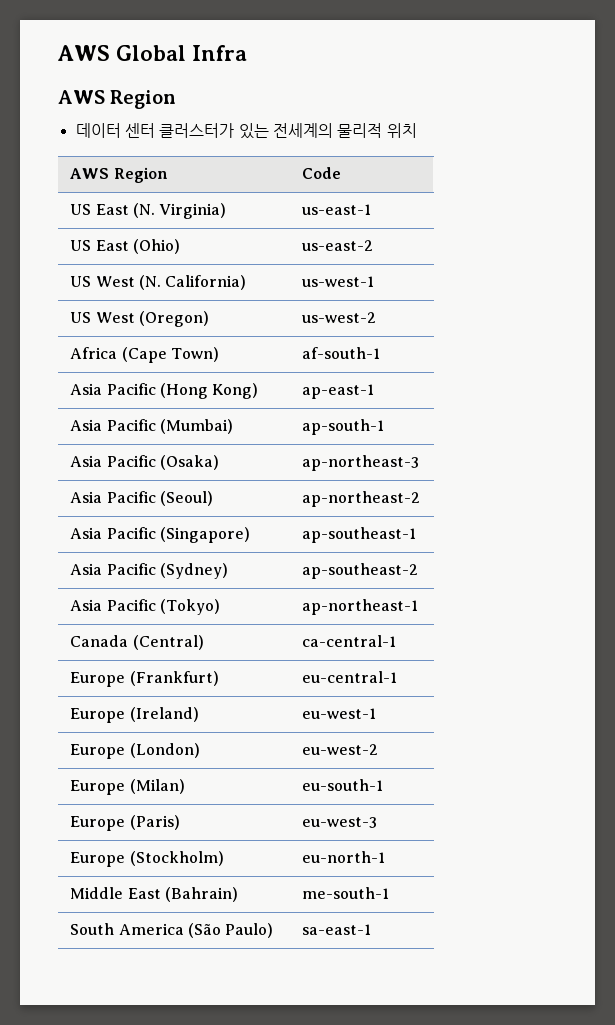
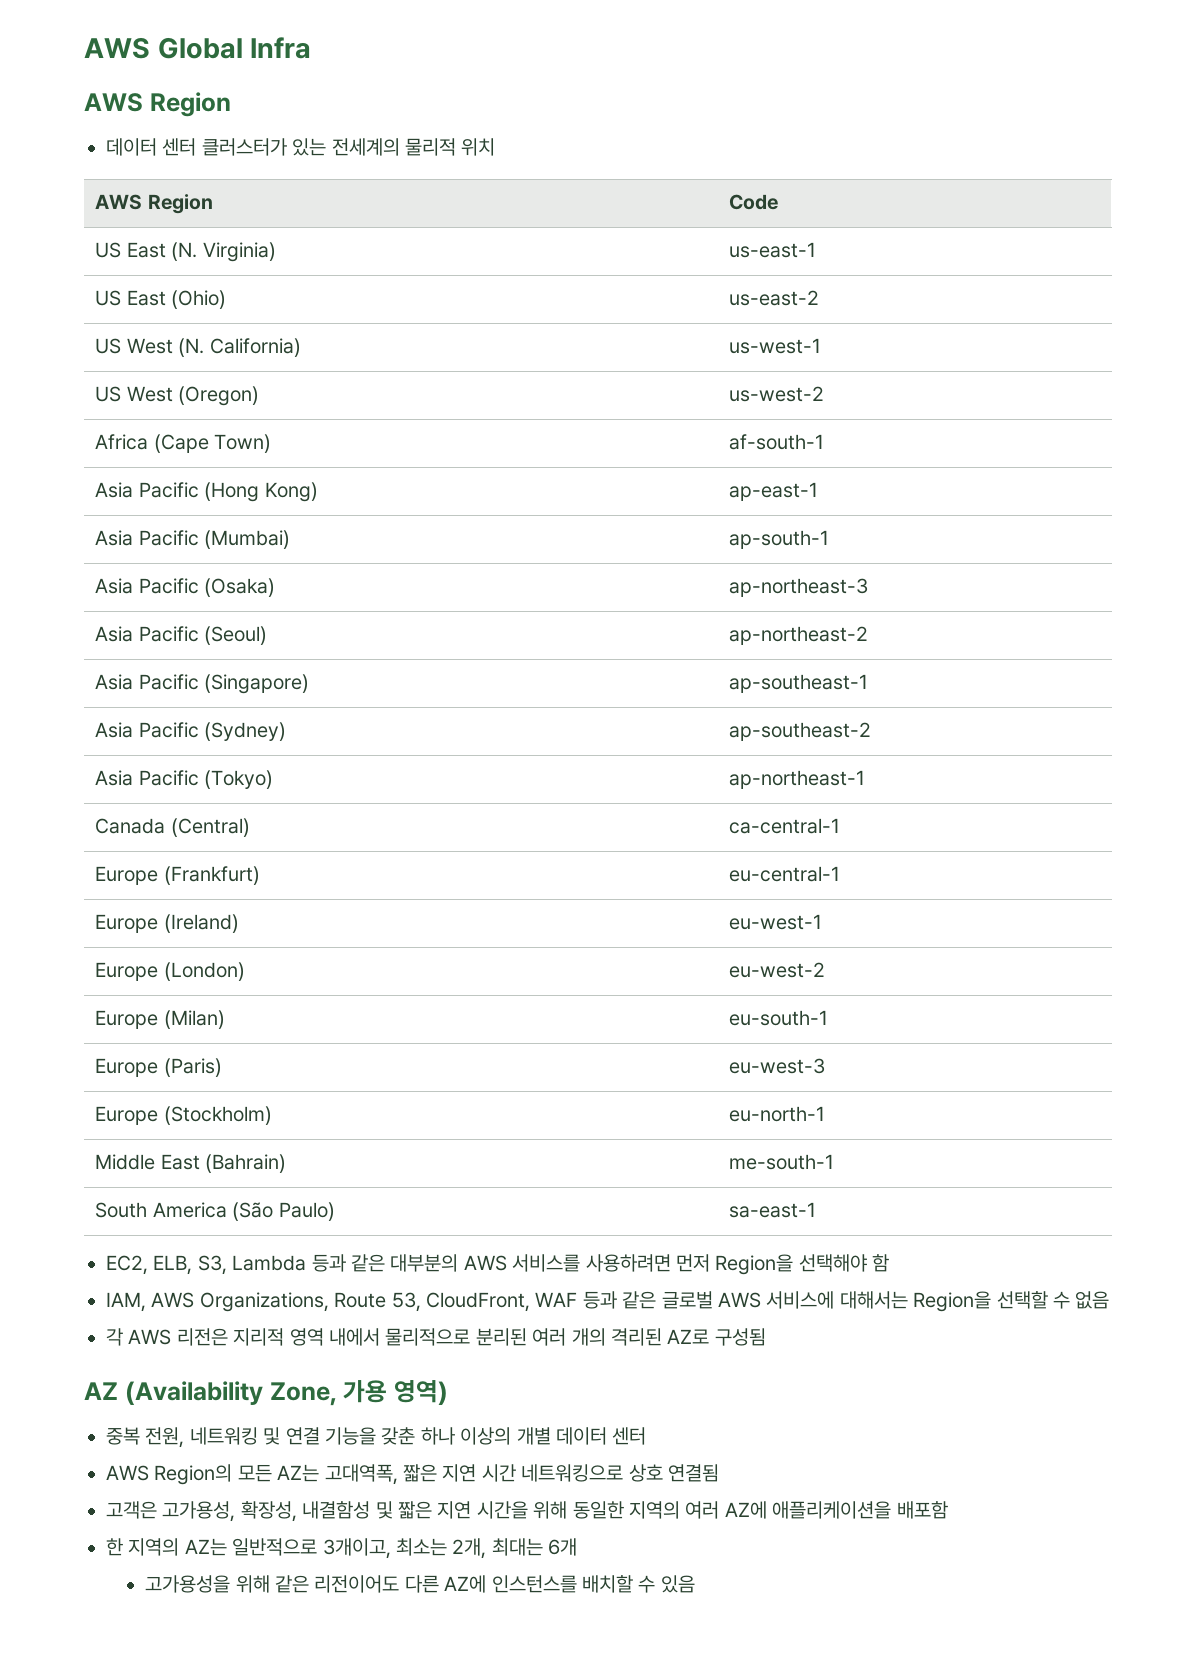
(372, 929) none -> [106,1254,890,1275] [106,1291,1110,1312] [106,1328,766,1346] [84,1380,448,1406] [106,1427,647,1448] [106,1464,719,1485] [106,1501,948,1522] [106,1538,578,1559] [145,1575,695,1593] // EC2, ELB, S3, Lambda 등과 같은 대부분의 AWS 서비스를 사용하려면 먼저 Region을 선택해야 함 // IAM, AWS Organizations, Route 53, CloudFront, WAF 등과 같은 글로벌 AWS 서비스에 대해서는 Region을 선택할 수 없음 // 각 AWS 리전은 지리적 영역 내에서 물리적으로 분리된 여러 개의 격리된 AZ로 구성됨 // AZ (Availability Zone, 가용 영역) // 중복 전원, 네트워킹 및 연결 기능을 갖춘 하나 이상의 개별 데이터 센터 // AWS Region의 모든 AZ는 고대역폭, 짧은 지연 시간 네트워킹으로 상호 연결됨 // 고객은 고가용성, 확장성, 내결함성 및 짧은 지연 시간을 위해 동일한 지역의 여러 AZ에 애플리케이션을 배포함 // 한 지역의 AZ는 일반적으로 3개이고, 최소는 2개, 최대는 6개 // 고가용성을 위해 같은 리전이어도 다른 AZ에 인스턴스를 배치할 수 있음

